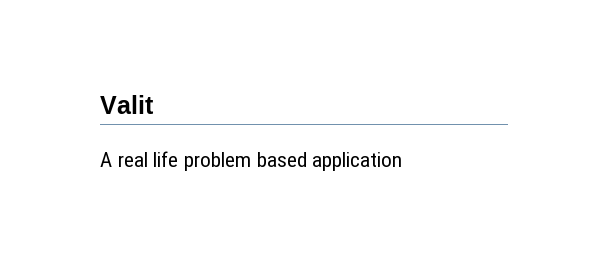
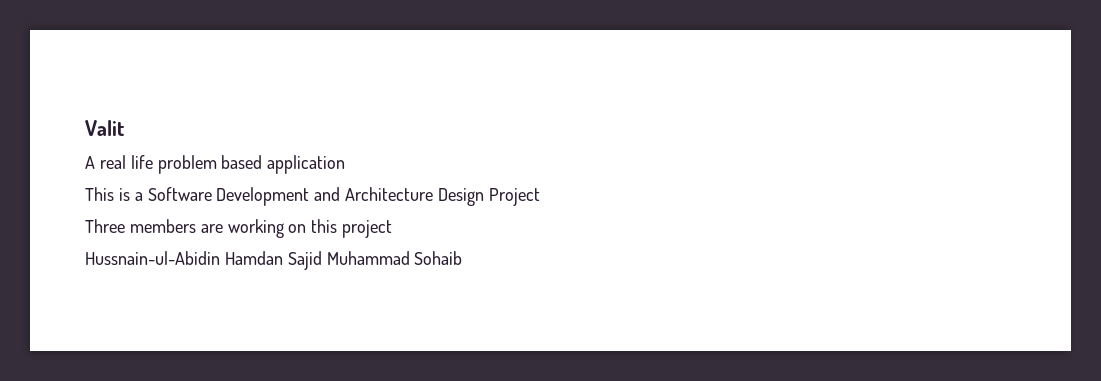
(403, 161) none -> [85,187,540,206] [85,219,393,238] [85,251,463,270] // This is a Software Development and Architecture Design Project // Three members are working on this project // Hussnain-ul-Abidin Hamdan Sajid Muhammad Sohaib

